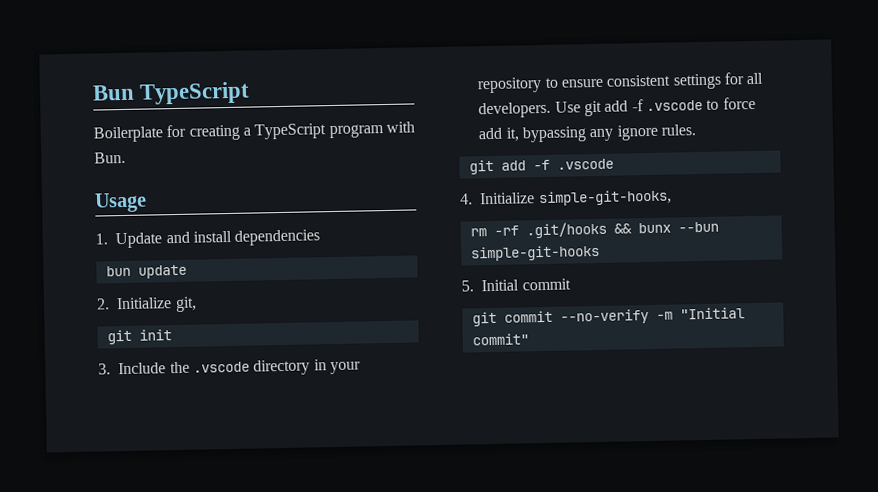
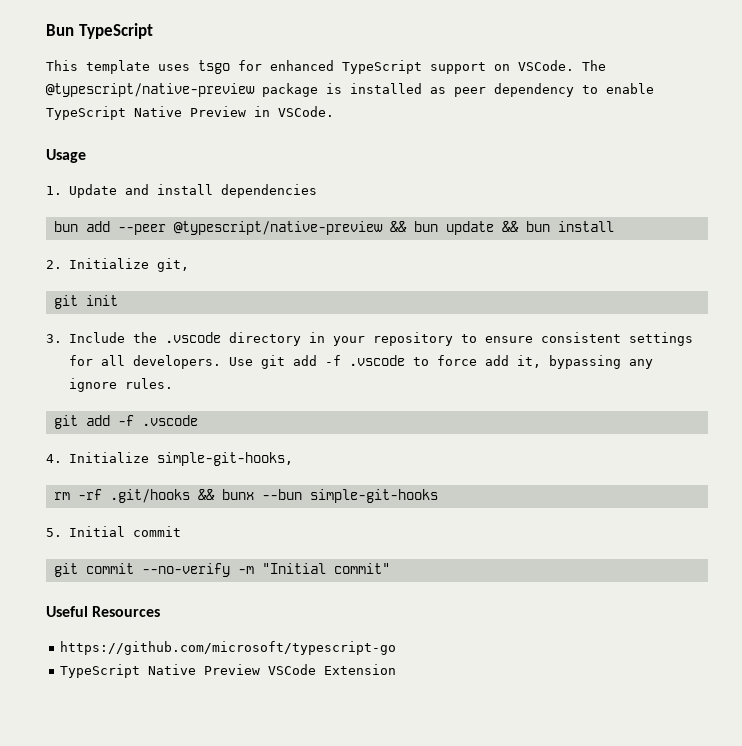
[93,121,415,143] [94,151,126,164] Boilerplate for creating a TypeScript program with Bun. -> [46,60,606,74] [46,83,654,97] [46,106,334,120] This template uses tsgo for enhanced TypeScript support on VSCode. The @typescript/native-preview package is installed as peer dependency to enable TypeScript Native Preview in VSCode.
[137,264,187,279] update -> [85,221,614,235] add --peer @typescript/native-preview && bun update && bun install
(529, 339) none -> [46,606,161,617] [60,641,397,655] [60,664,397,678] // Useful Resources // https://github.com/microsoft/typescript-go // TypeScript Native Preview VSCode Extension

